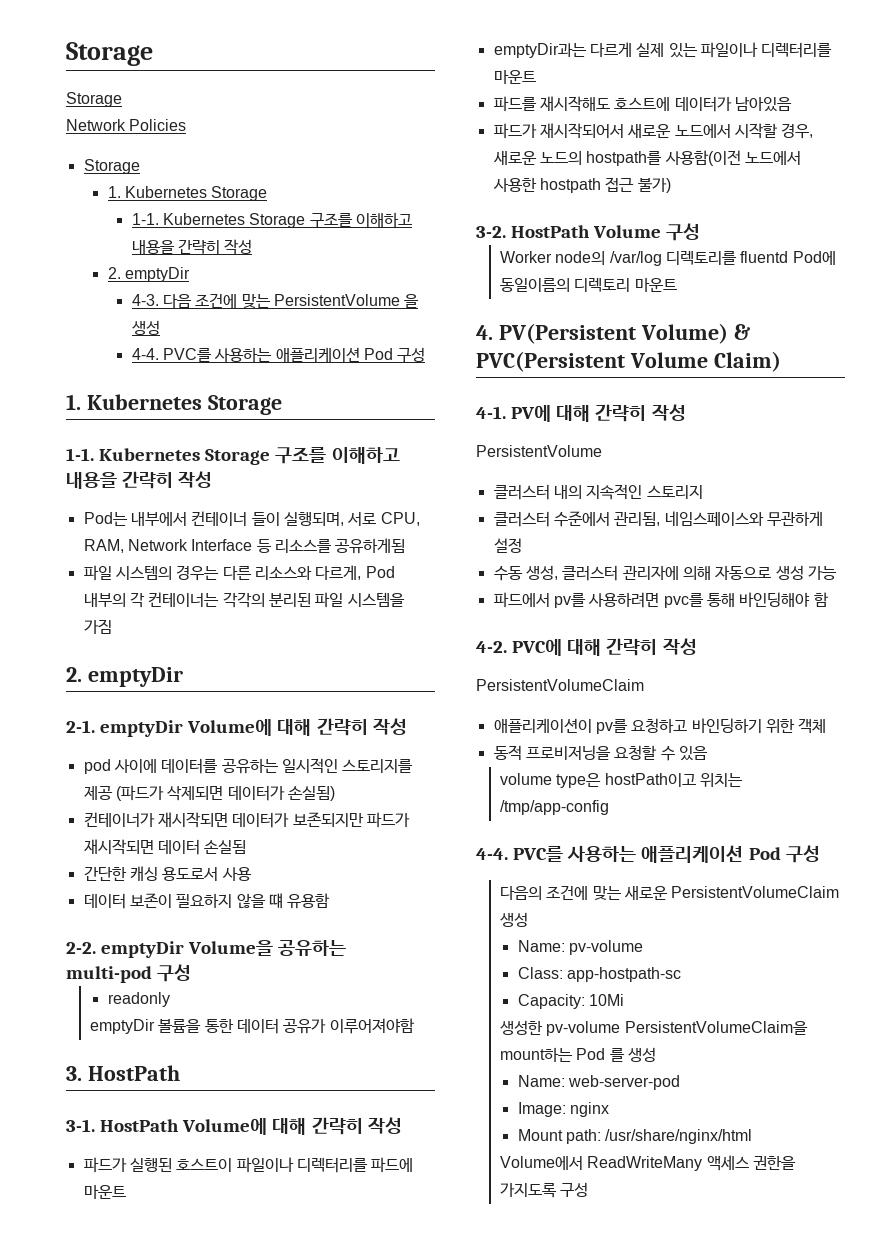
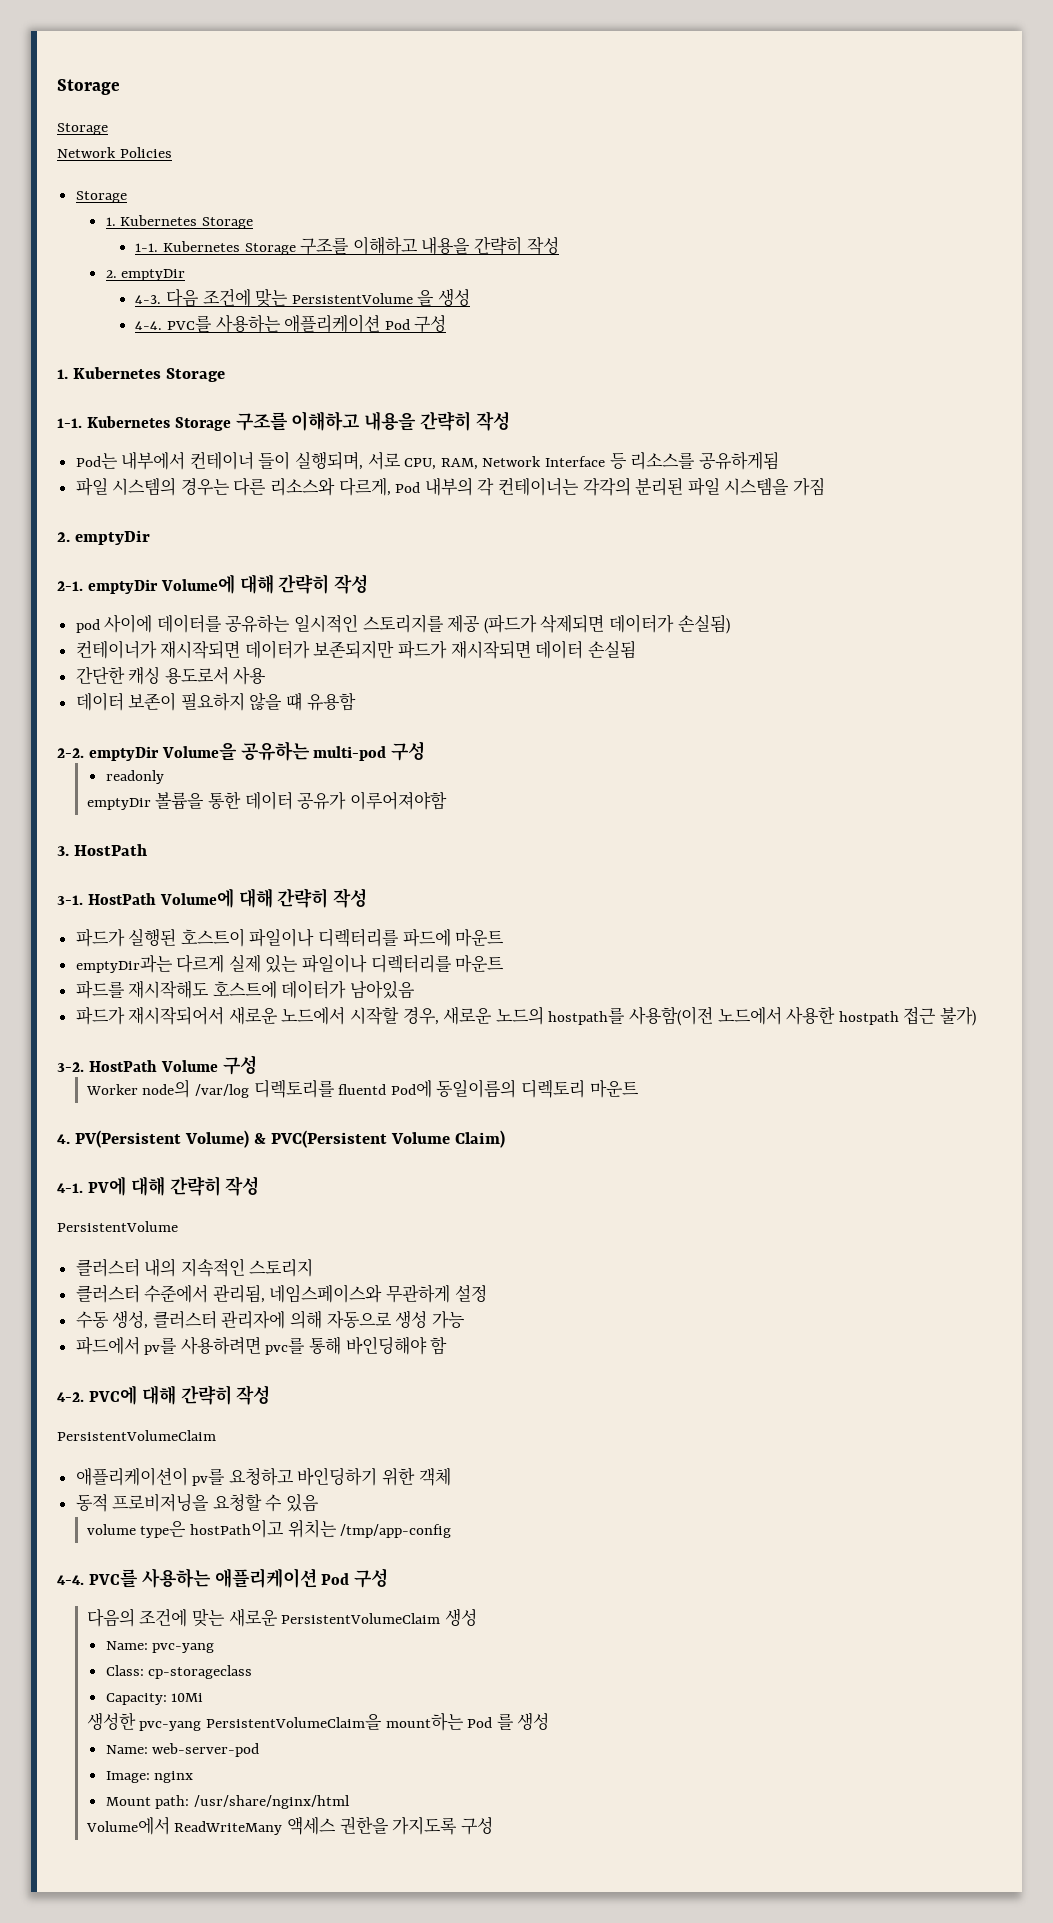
[569,940,644,955] pv-volume -> [152,1643,215,1653] pvc-yang
[567,967,682,982] app-hostpath-sc -> [148,1665,253,1679] cp-storageclass
[546,1021,621,1036] pv-volume -> [139,1721,202,1731] pvc-yang

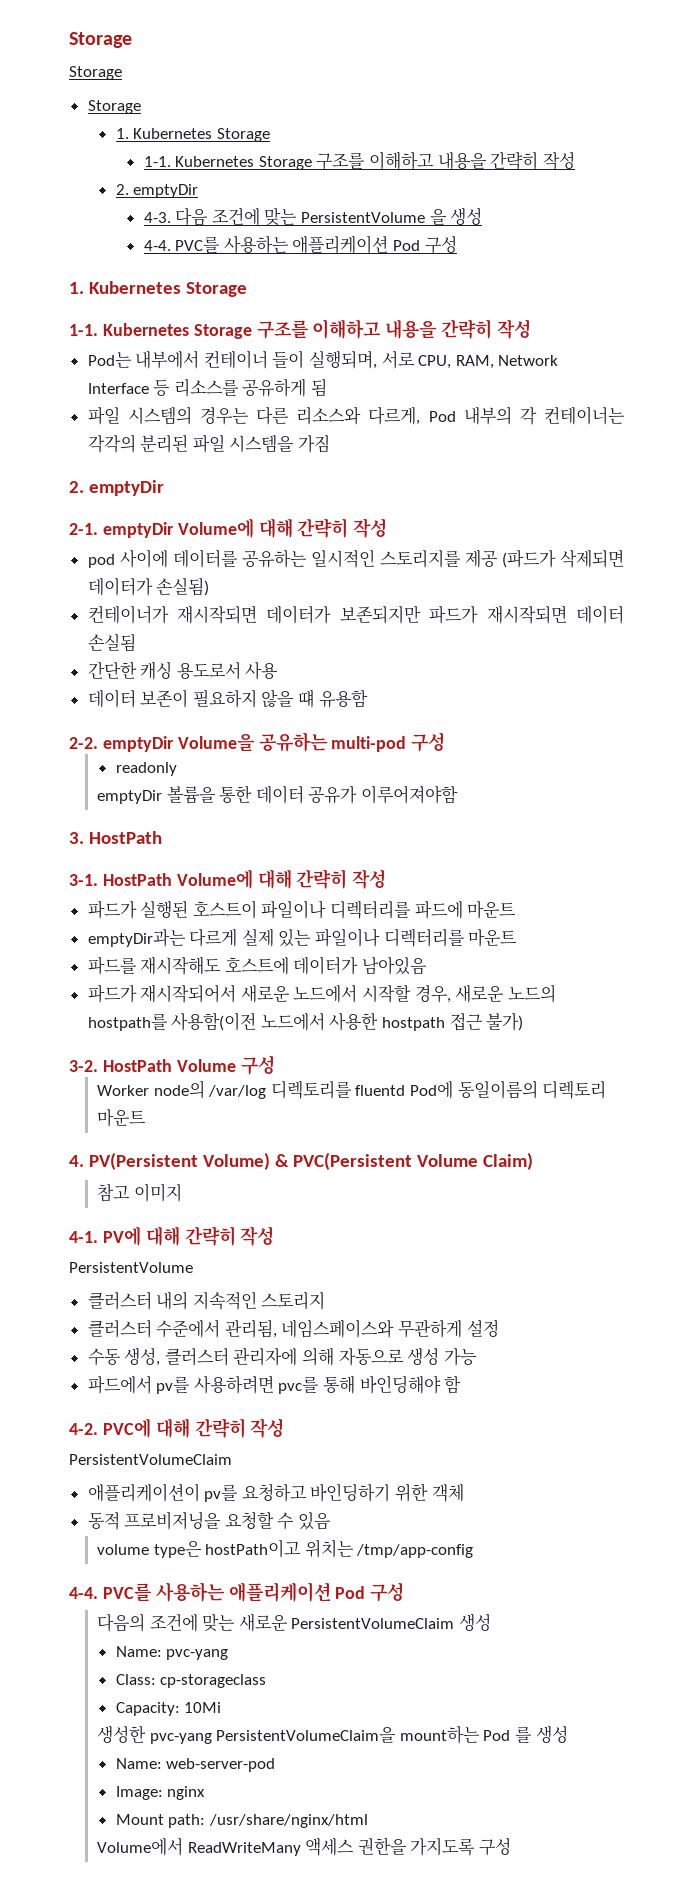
[57,79,120,95] [57,123,108,135] [57,147,172,158] Storage // Storage // Network Policies -> [69,32,132,48] [69,66,122,80] Storage // Storage
[698,451,779,470] 공유하게됨 -> [242,378,328,397] 공유하게 됨
(505, 1139) none -> [96,1183,182,1202] // 참고 이미지

